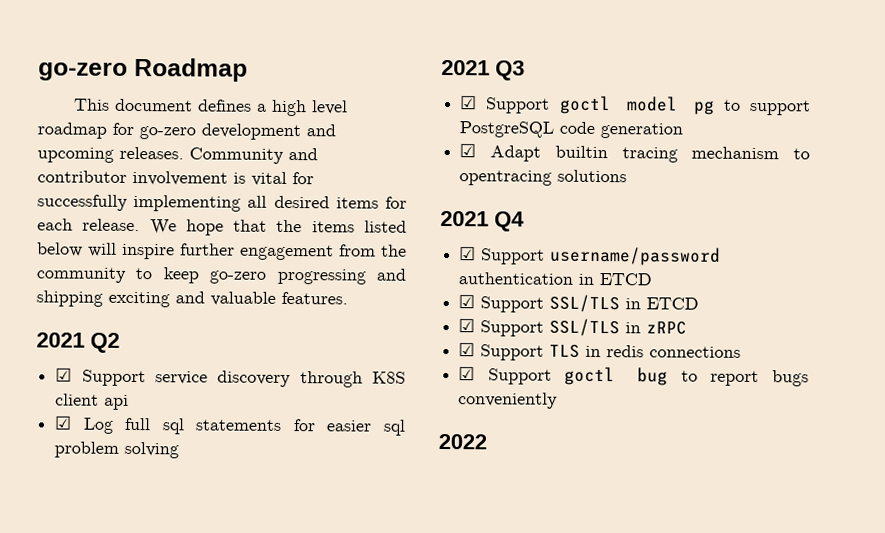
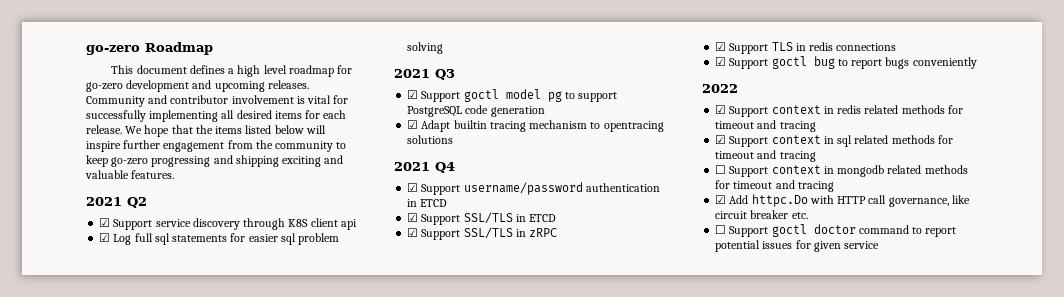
(487, 441) none -> [715,105,963,117] [715,120,816,132] [715,135,953,147] [715,150,816,162] [715,165,968,177] [715,180,834,192] [715,194,970,207] [715,210,808,219] [715,224,957,237] [715,240,880,252] // ☑ Support context in redis related methods for timeout and tracing // ☑ Support context in sql related methods for timeout and tracing // ☐ Support context in mongodb related methods for timeout and tracing // ☑ Add httpc.Do with HTTP call governance, like circuit breaker etc. // ☐ Support goctl doctor command to report potential issues for given service

